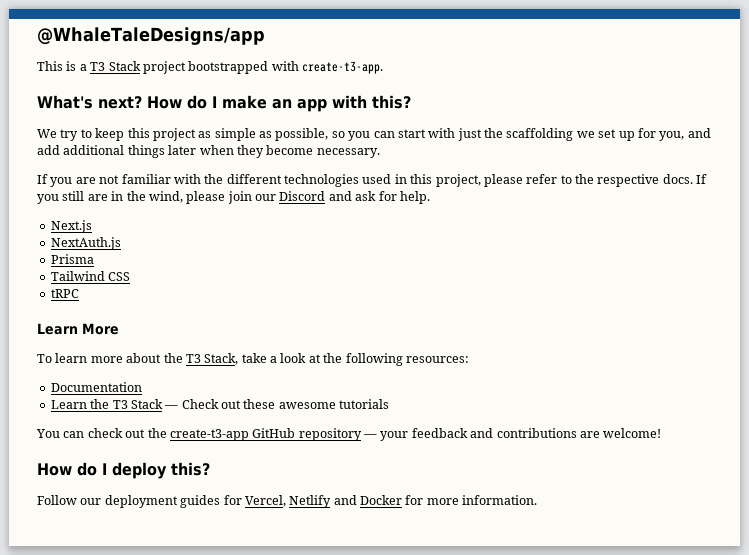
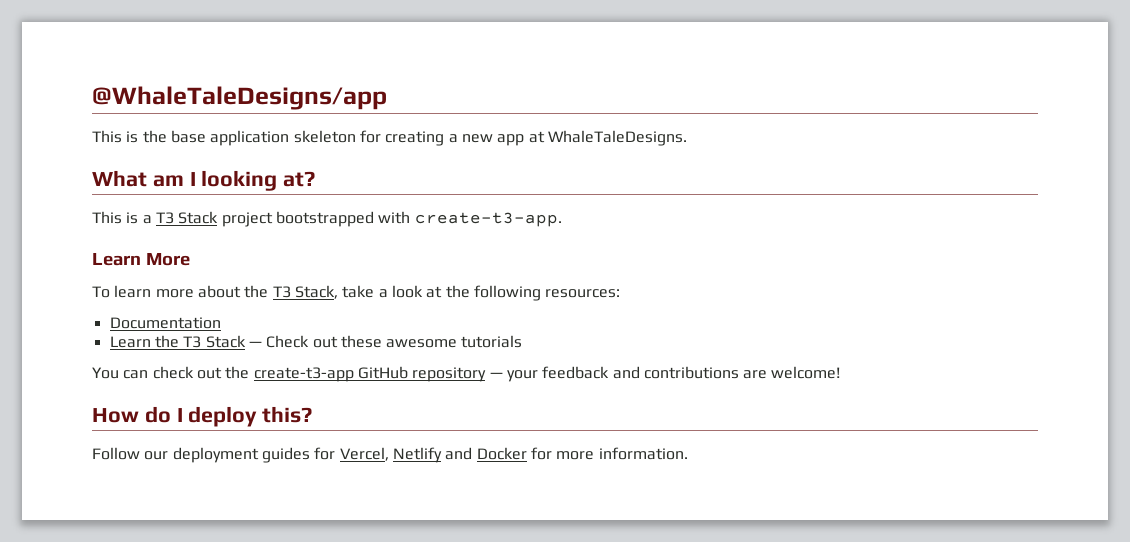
(265, 36) none -> [92,130,687,146] [92,170,316,191] // This is the base application skeleton for creating a new app at WhaleTaleDesigns. // What am I looking at?
[37,95,411,112] [37,128,711,141] [37,145,380,158] [37,174,708,187] [37,191,430,204] [50,220,92,233] [50,237,121,250] [50,254,94,264] [50,271,131,281] [50,289,79,298] // What's next? How do I make an app with this? // We try to keep this project as simple as possible, so you can start with just the scaffolding we set up for you, and add additional things later when they become necessary. // If you are not familiar with the different technologies used in this project, please refer to the respective docs. If you still are in the wind, please join our Discord and ask for help. // Next.js // NextAuth.js // Prisma // Tailwind CSS // tRPC -> (562, 219) none

